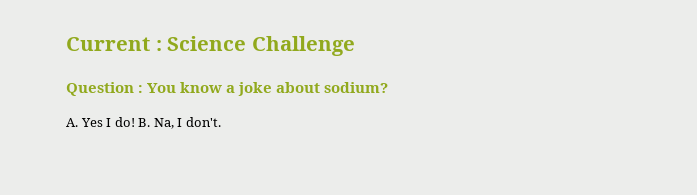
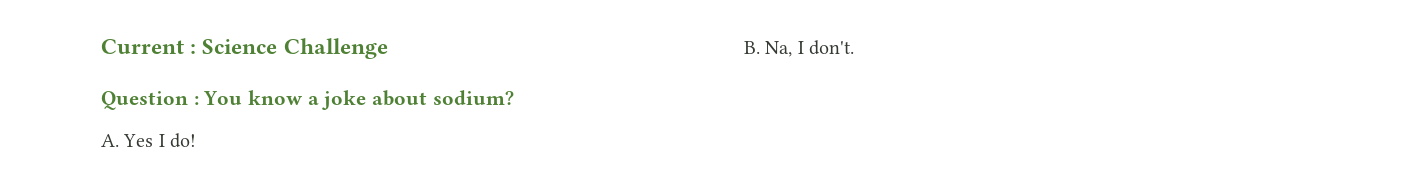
(135, 122) none -> (197, 140) //

